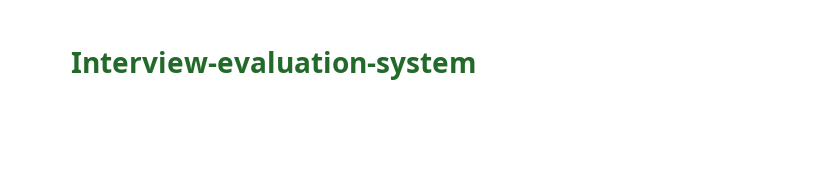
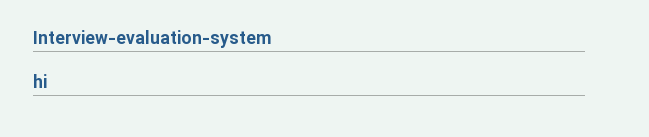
(477, 65) none -> [33,74,47,88] // hi

